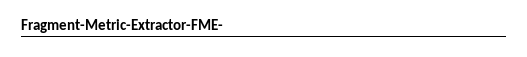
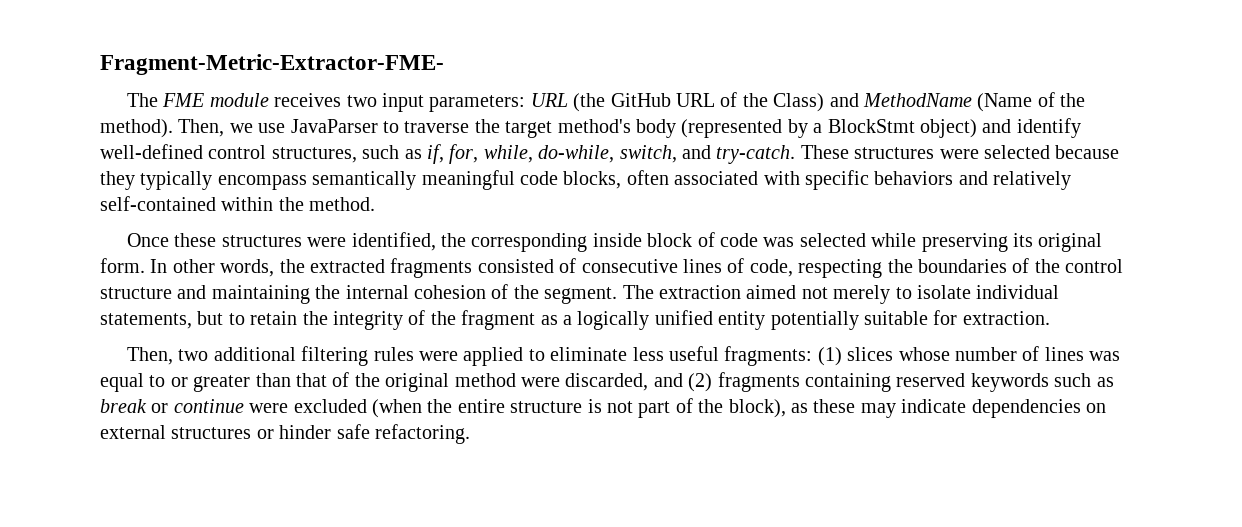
(223, 26) none -> [127,92,1086,112] [100,118,1081,138] [100,144,1120,164] [100,170,1072,190] [100,196,376,211] [127,232,1103,252] [100,258,1124,278] [100,284,1060,304] [100,310,1050,330] [127,346,1121,366] [100,372,1114,392] [100,398,1106,418] [100,424,470,444] // The FME module receives two input parameters: URL (the GitHub URL of the Class) and MethodName (Name of the method). Then, we use JavaParser to traverse the target method's body (represented by a BlockStmt object) and identify well-defined control structures, such as if, for, while, do-while, switch, and try-catch. These structures were selected because they typically encompass semantically meaningful code blocks, often associated with specific behaviors and relatively self-contained within the method. // Once these structures were identified, the corresponding inside block of code was selected while preserving its original form. In other words, the extracted fragments consisted of consecutive lines of code, respecting the boundaries of the control structure and maintaining the internal cohesion of the segment. The extraction aimed not merely to isolate individual statements, but to retain the integrity of the fragment as a logically unified entity potentially suitable for extraction. // Then, two additional filtering rules were applied to eliminate less useful fragments: (1) slices whose number of lines was equal to or greater than that of the original method were discarded, and (2) fragments containing reserved keywords such as break or continue were excluded (when the entire structure is not part of the block), as these may indicate dependencies on external structures or hinder safe refactoring.

